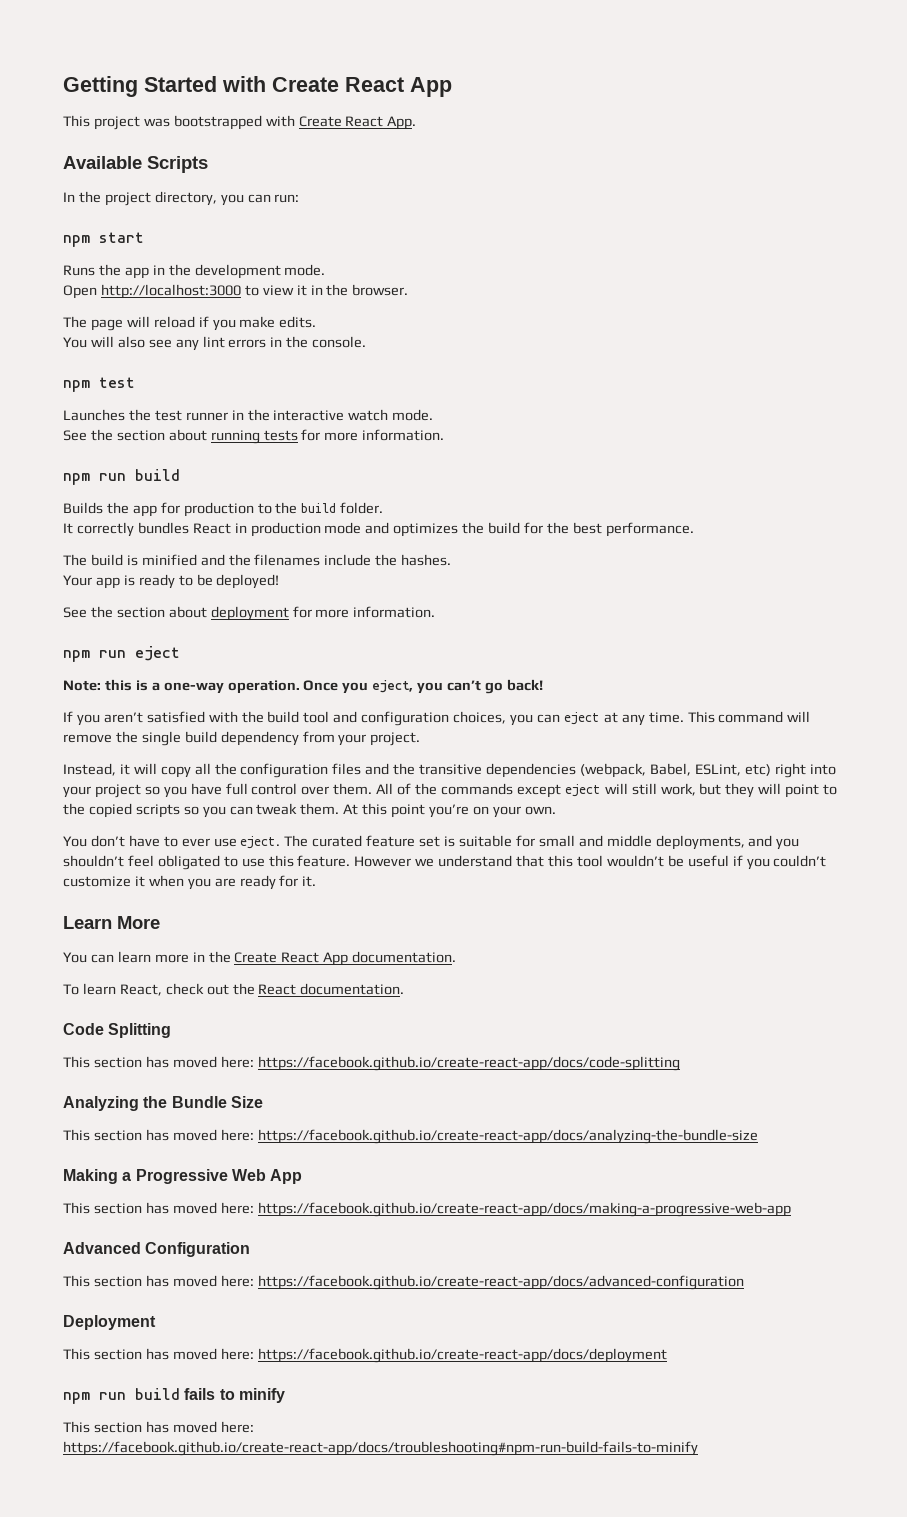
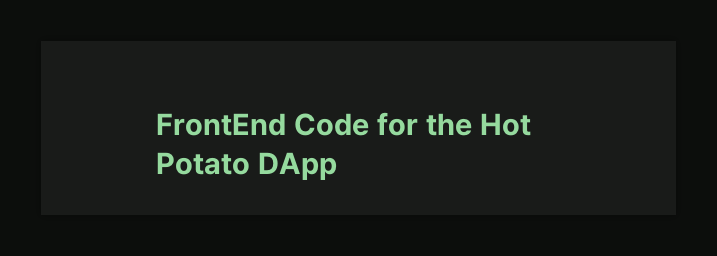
[63,76,452,97] [63,115,417,130] [63,156,208,173] [63,191,300,206] [63,232,144,247] [63,264,326,279] [63,284,409,299] [63,316,317,331] [63,336,367,351] [63,377,135,392] [63,409,434,421] [63,429,445,444] [63,469,180,485] [63,502,384,517] [63,522,694,537] [63,554,452,566] [63,574,280,589] [63,606,436,621] [63,646,180,662] [63,679,543,694] [63,711,811,726] [63,731,421,746] [63,763,836,778] [63,783,838,798] [63,803,556,818] [63,835,800,850] [63,855,827,870] [63,875,317,890] [63,916,160,929] [63,951,457,966] [63,983,405,996] [63,1023,172,1038] [63,1056,680,1071] [63,1096,263,1111] [63,1129,758,1144] [63,1169,303,1184] [63,1202,791,1217] [63,1242,251,1257] [63,1275,744,1290] [63,1315,156,1330] [63,1348,667,1363] [63,1388,285,1404] [63,1421,254,1433] [63,1441,698,1456] Getting Started with Create React App // This project was bootstrapped with Create React App. // Available Scripts // In the project directory, you can run: // npm start // Runs the app in the development mode. // Open http://localhost:3000 to view it in the browser. // The page will reload if you make edits. // You will also see any lint errors in the console. // npm test // Launches the test runner in the interactive watch mode. // See the section about running tests for more information. // npm run build // Builds the app for production to the build folder. // It correctly bundles React in production mode and optimizes the build for the best performance. // The build is minified and the filenames include the hashes. // Your app is ready to be deployed! // See the section about deployment for more information. // npm run eject // Note: this is a one-way operation. Once you eject, you can’t go back! // If you aren’t satisfied with the build tool and configuration choices, you can eject at any time. This command will remove the single build dependency from your project. // Instead, it will copy all the configuration files and the transitive dependencies (webpack, Babel, ESLint, etc) right into your project so you have full control over them. All of the commands except eject will still work, but they will point to the copied scripts so you can tweak them. At this point you’re on your own. // You don’t have to ever use eject. The curated feature set is suitable for small and middle deployments, and you shouldn’t feel obligated to use this feature. However we understand that this tool wouldn’t be useful if you couldn’t customize it when you are ready for it. // Learn More // You can learn more in the Create React App documentation. // To learn React, check out the React documentation. // Code Splitting // This section has moved here: https://facebook.github.io/create-react-app/docs/code-splitting // Analyzing the Bundle Size // This section has moved here: https://facebook.github.io/create-react-app/docs/analyzing-the-bundle-size // Making a Progressive Web App // This section has moved here: https://facebook.github.io/create-react-app/docs/making-a-progressive-web-app // Advanced Configuration // This section has moved here: https://facebook.github.io/create-react-app/docs/advanced-configuration // Deployment // This section has moved here: https://facebook.github.io/create-react-app/docs/deployment // npm run build fails to minify // This section has moved here: https://facebook.github.io/create-react-app/docs/troubleshooting#npm-run-build-fails-to-minify -> [156,112,532,136] [156,152,338,180] FrontEnd Code for the Hot Potato DApp

